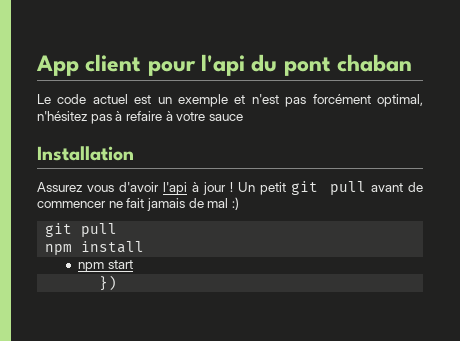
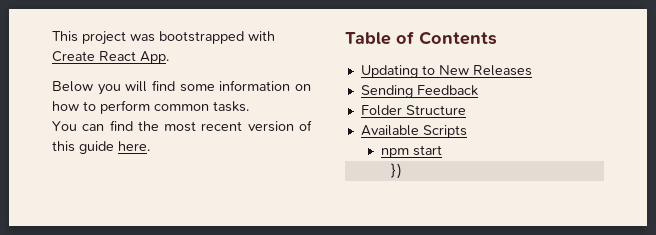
[36,54,413,76] [37,94,423,107] [37,111,243,124] [37,146,134,161] [37,181,424,195] [37,197,239,211] [45,223,118,237] [45,241,145,255] App client pour l'api du pont chaban // Le code actuel est un exemple et n'est pas forcément optimal, n'hésitez pas à refaire à votre sauce // Installation // Assurez vous d'avoir l'api à jour ! Un petit git pull avant de commencer ne fait jamais de mal :) // git pull // npm install -> [52,31,275,45] [52,51,169,64] [52,80,311,95] [52,100,249,114] [52,120,312,132] [52,141,150,154] [345,31,497,45] [360,65,532,78] [360,85,478,98] [360,105,466,116] [360,125,467,138] This project was bootstrapped with Create React App. // Below you will find some information on how to perform common tasks. // You can find the most recent version of this guide here. // Table of Contents // Updating to New Releases // Sending Feedback // Folder Structure // Available Scripts

